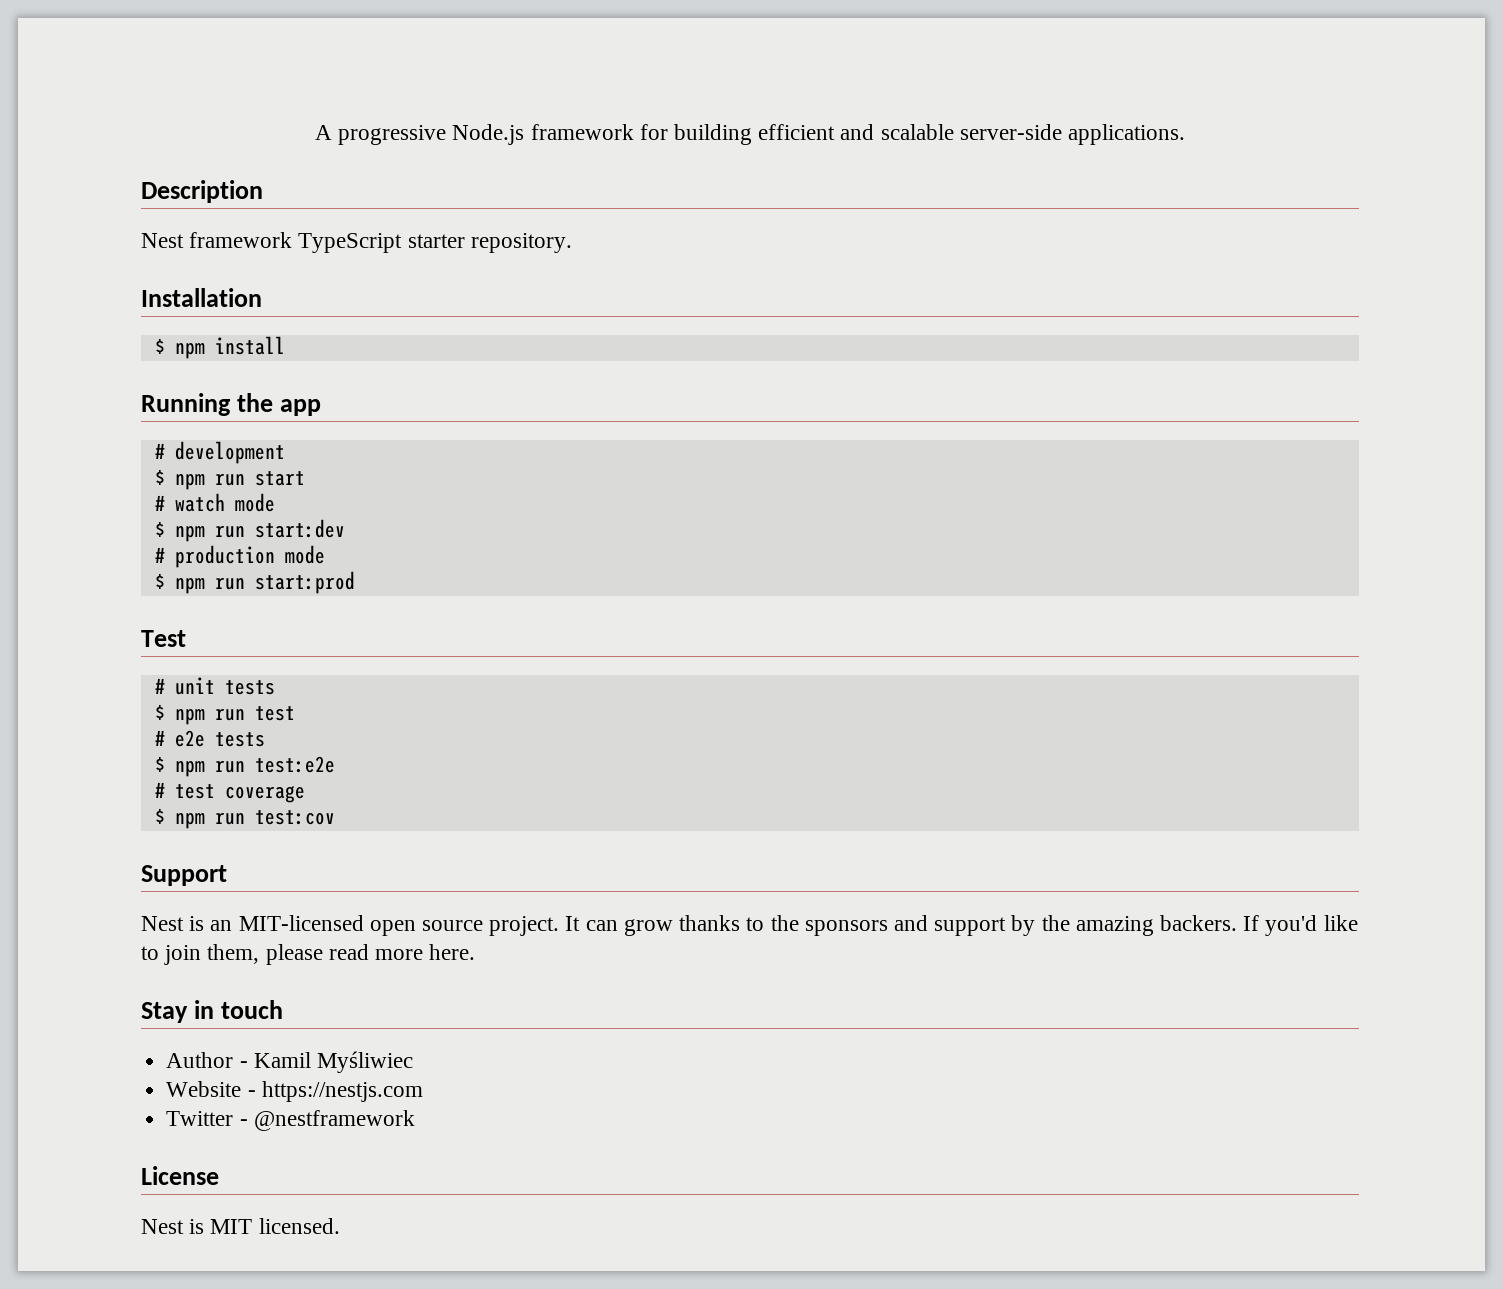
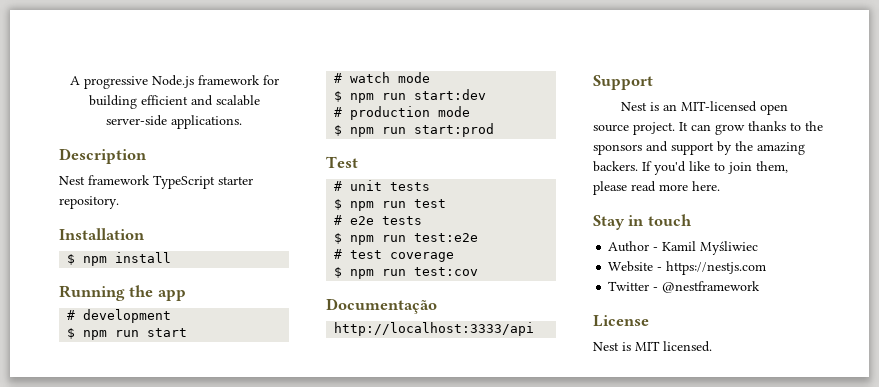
(335, 817) none -> [326,298,437,314] [334,322,535,336] // Documentação // http://localhost:3333/api

